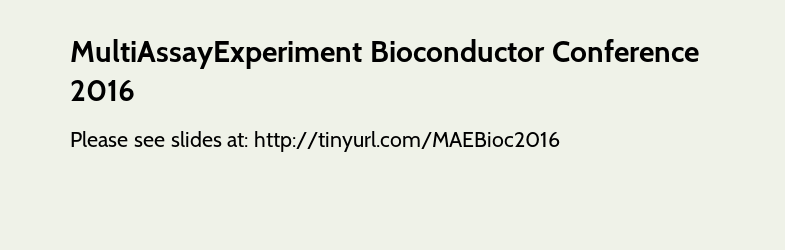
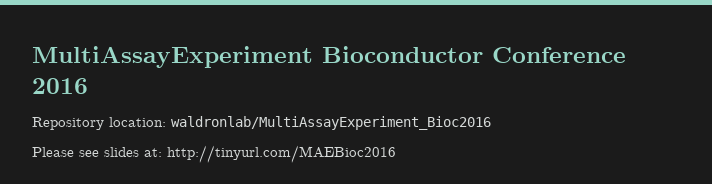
(135, 90) none -> [32,116,491,130] // Repository location: waldronlab/MultiAssayExperiment_Bioc2016

